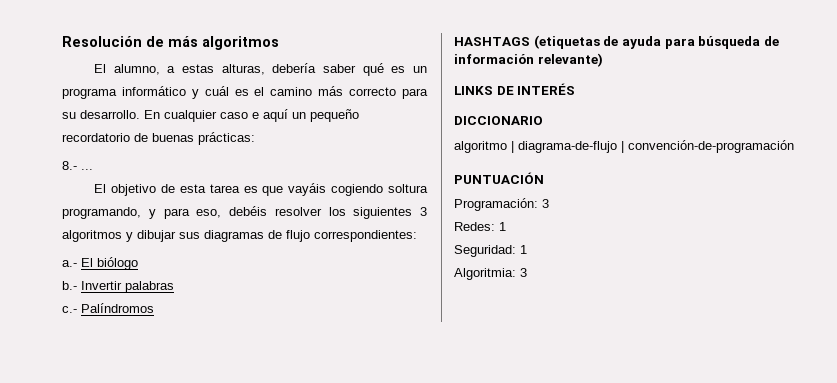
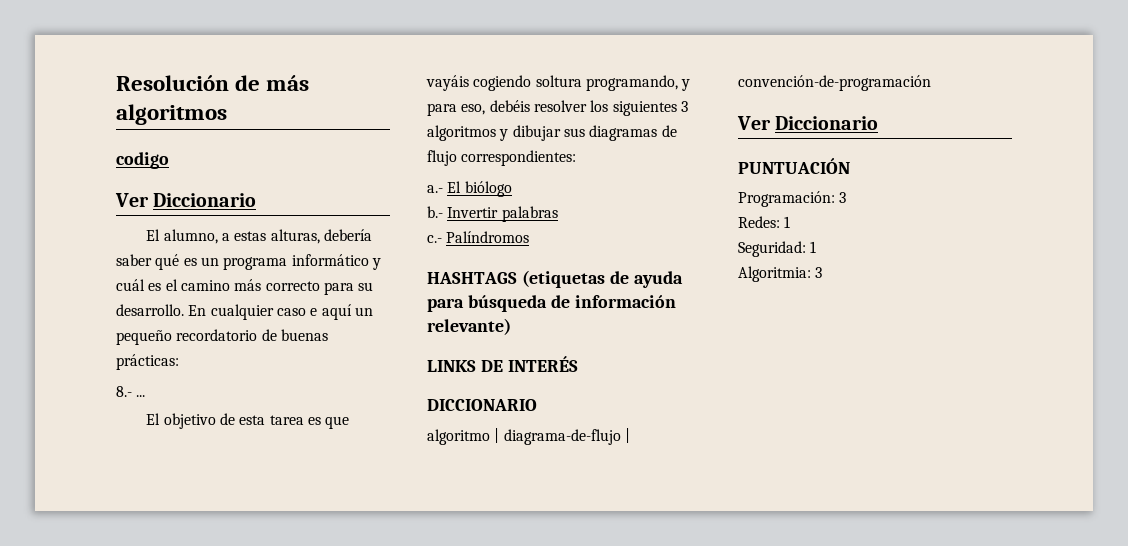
(279, 43) none -> [116,152,169,169] [115,193,257,207] // codigo // Ver Diccionario
(794, 146) none -> [737,116,879,130] // Ver Diccionario

